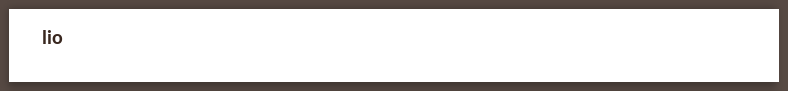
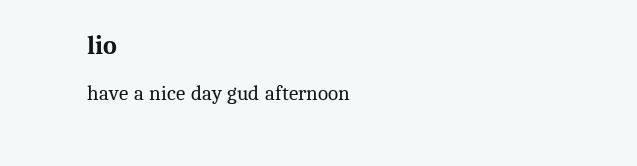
(63, 37) none -> [87,85,350,104] // have a nice day gud afternoon

